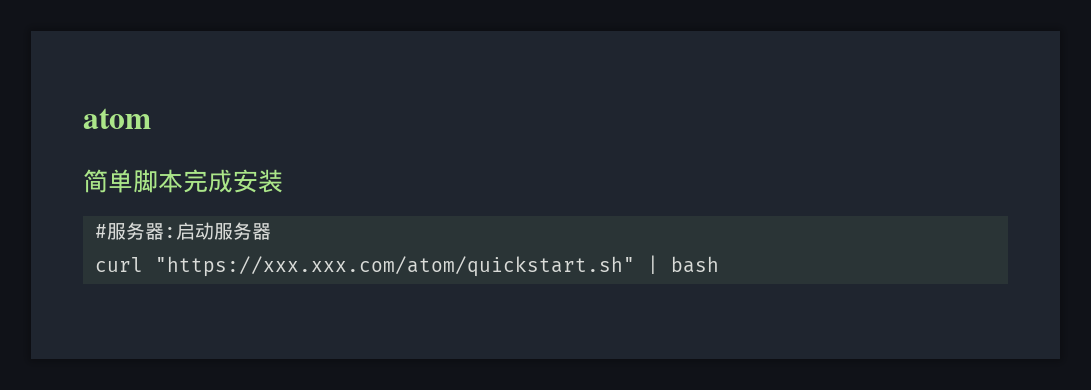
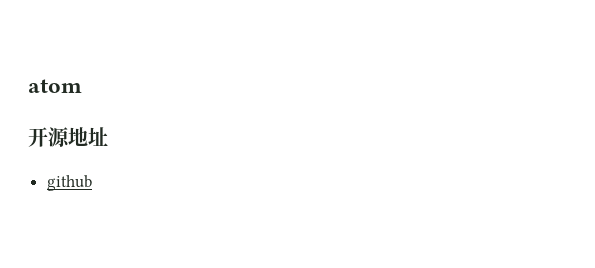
[83,169,283,193] [95,222,271,240] [95,255,719,277] 简单脚本完成安装 // #服务器:启动服务器 // curl "https://xxx.xxx.com/atom/quickstart.sh" | bash -> [28,127,108,147] [46,175,92,191] 开源地址 // github

